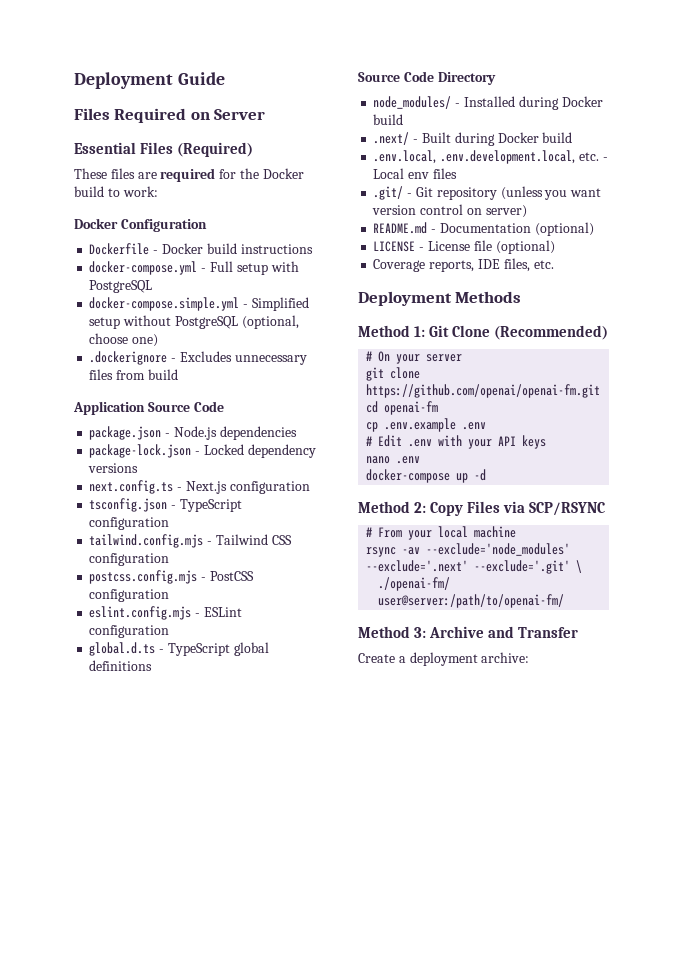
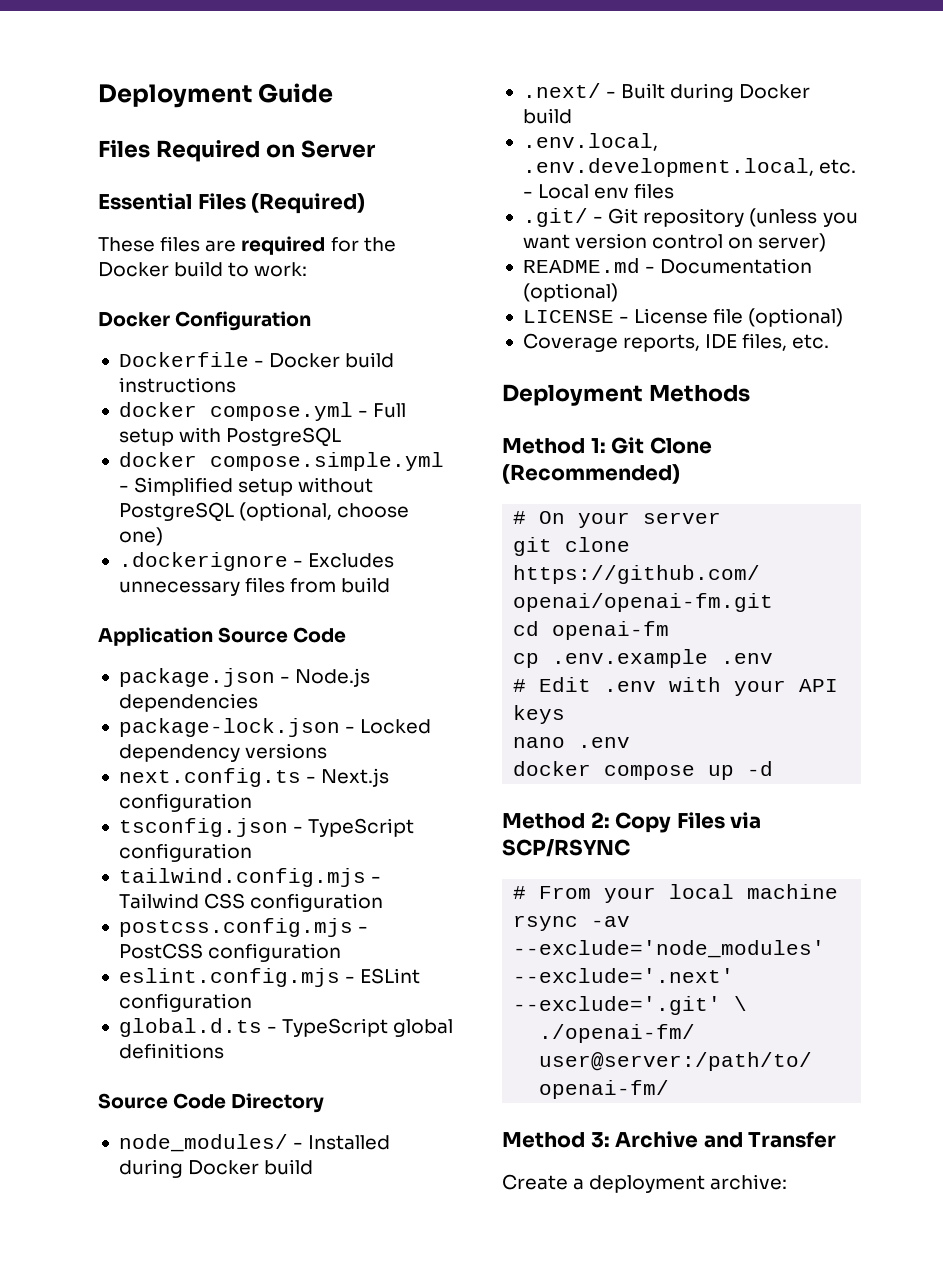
[89,261,198,275] docker-compose.yml -> [118,402,353,421] docker compose.yml
[89,297,240,311] docker-compose.simple.yml -> [118,452,444,471] docker compose.simple.yml
[366,469,451,483] docker-compose -> [513,761,696,780] docker compose

